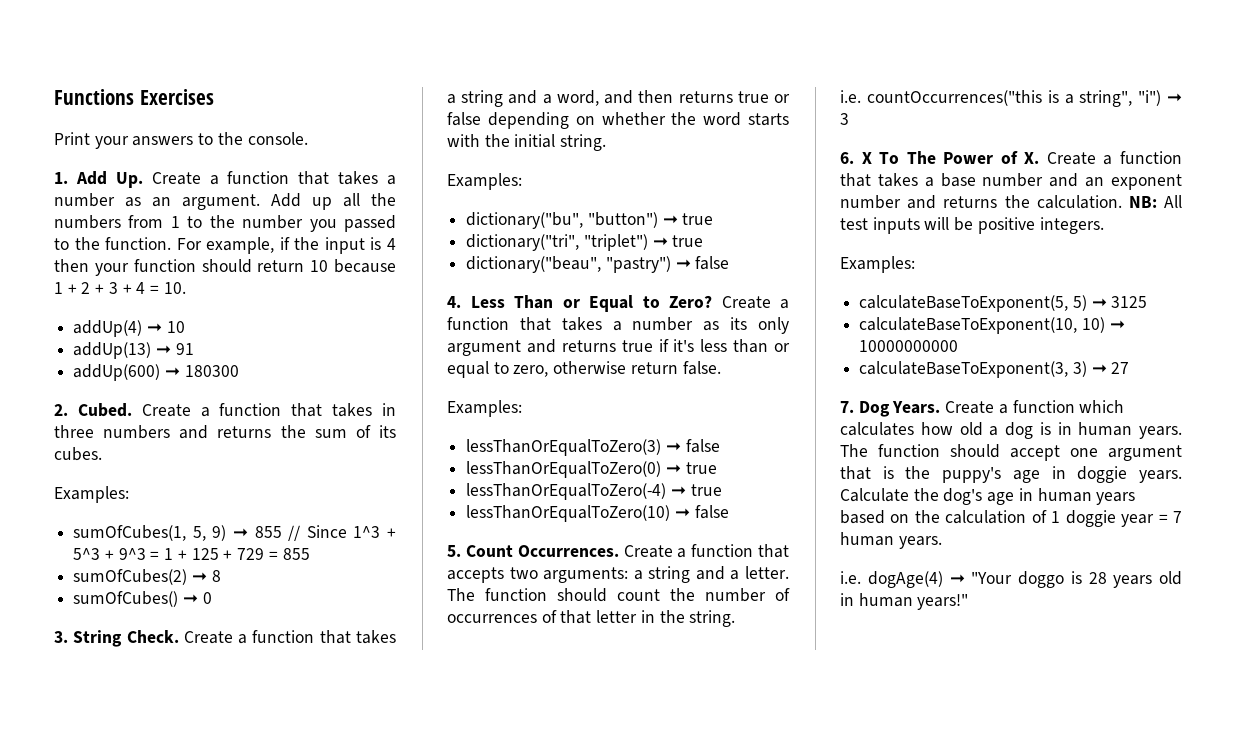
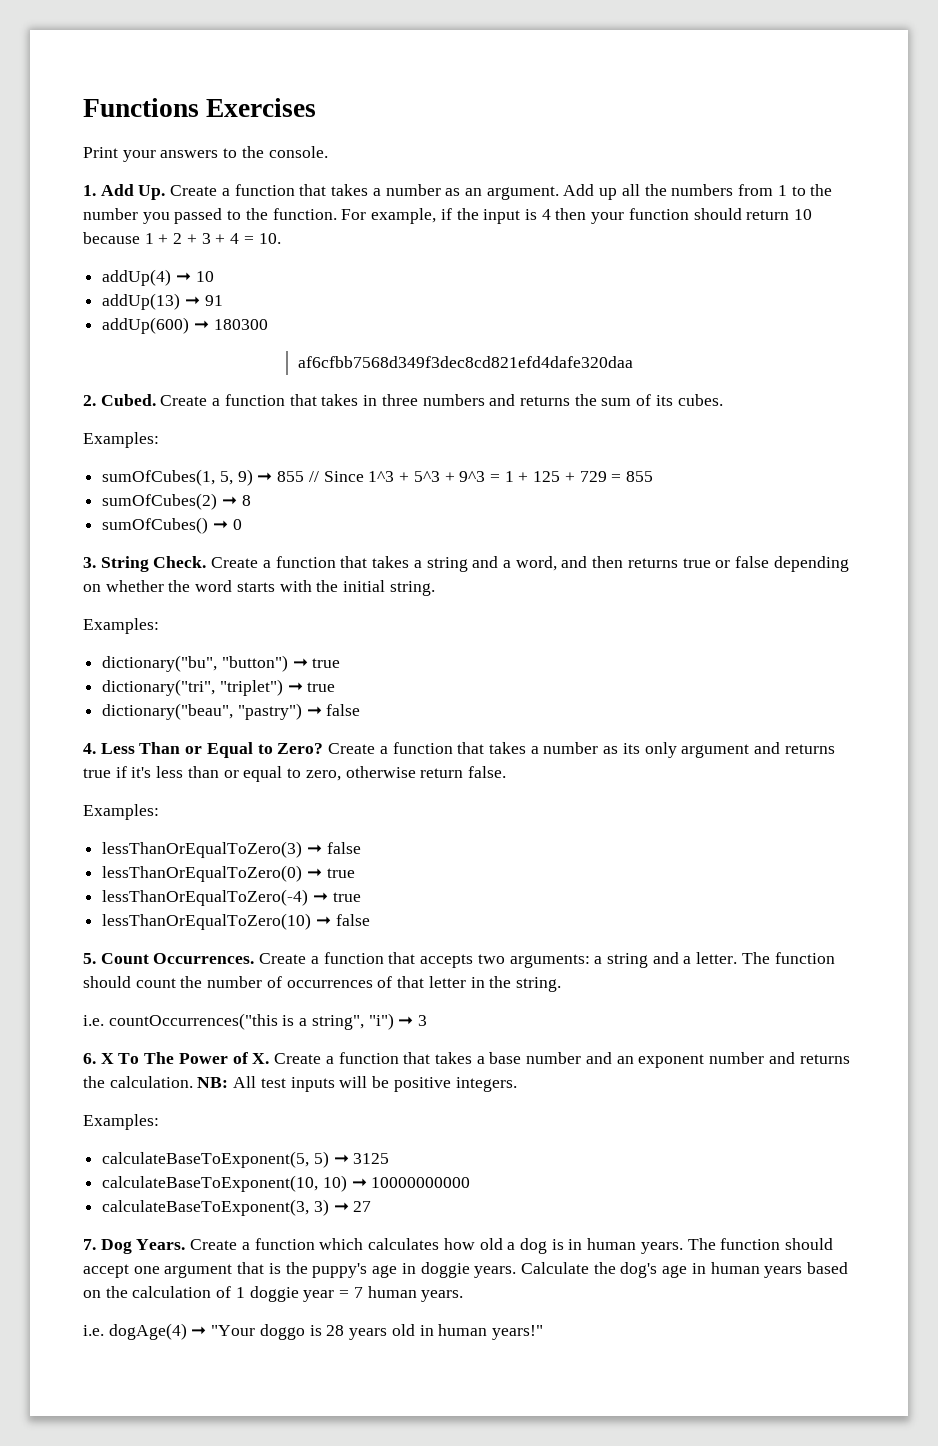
(239, 371) none -> [297,356,633,368] // af6cfbb7568d349f3dec8cd821efd4dafe320daa

